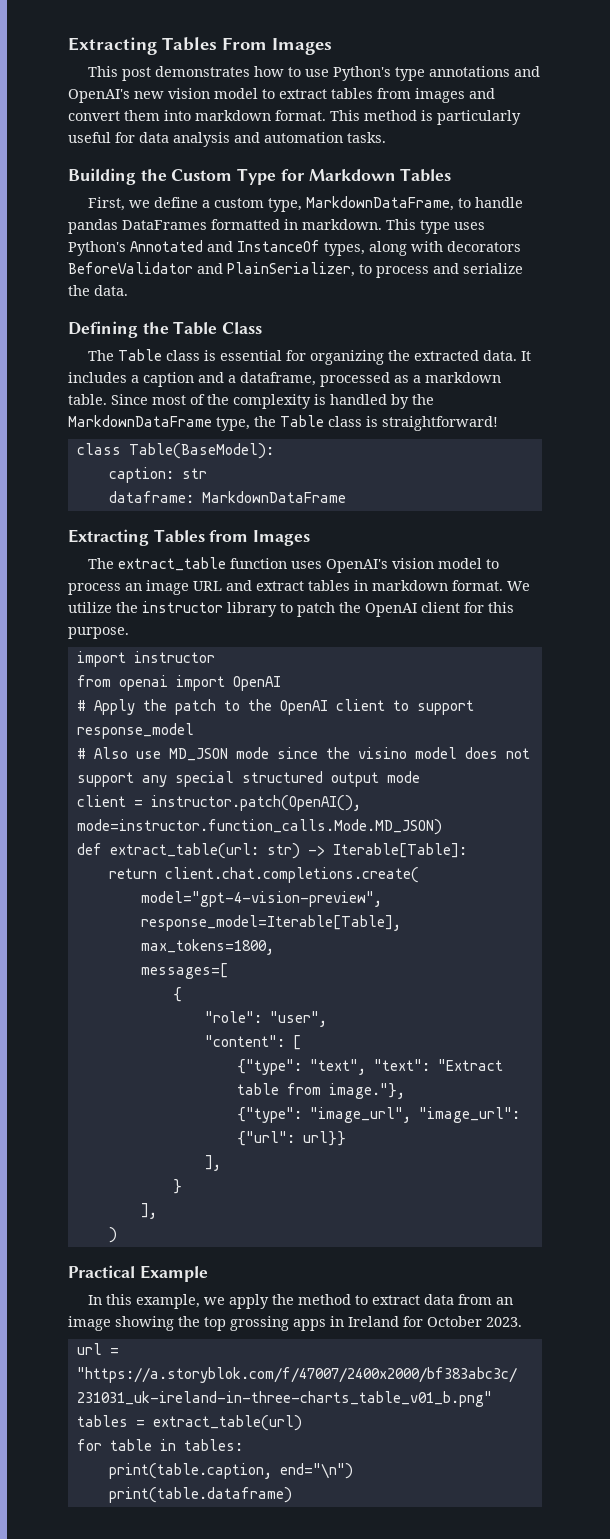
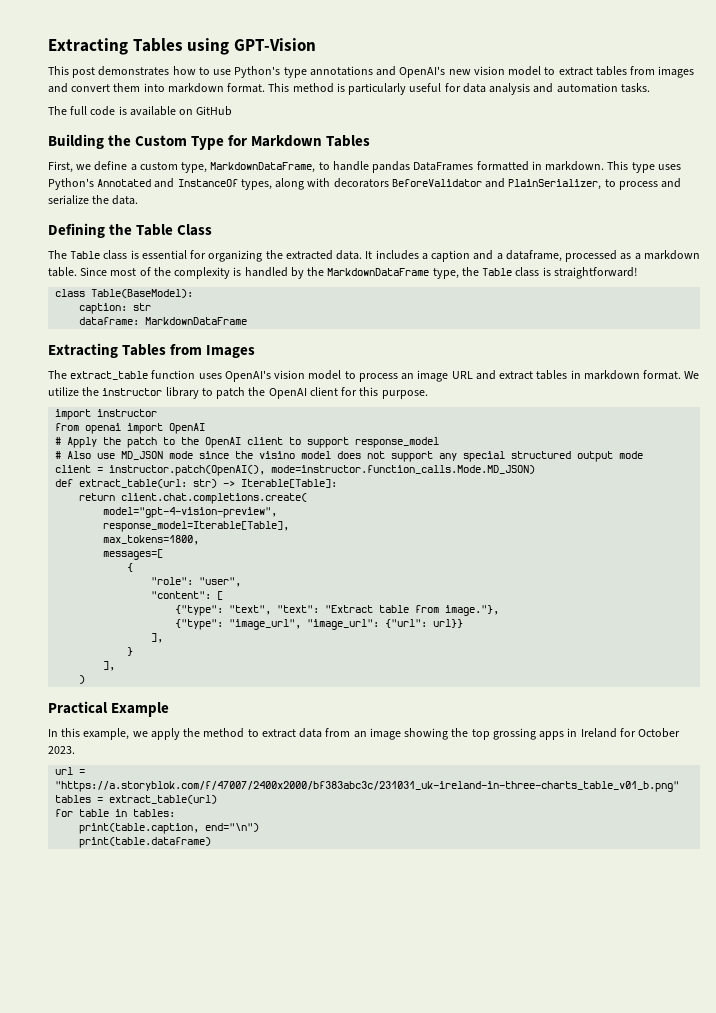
[68,37,332,55] Extracting Tables From Images -> [48,38,316,55] Extracting Tables using GPT-Vision
(386, 137) none -> [48,106,233,116] // The full code is available on GitHub

